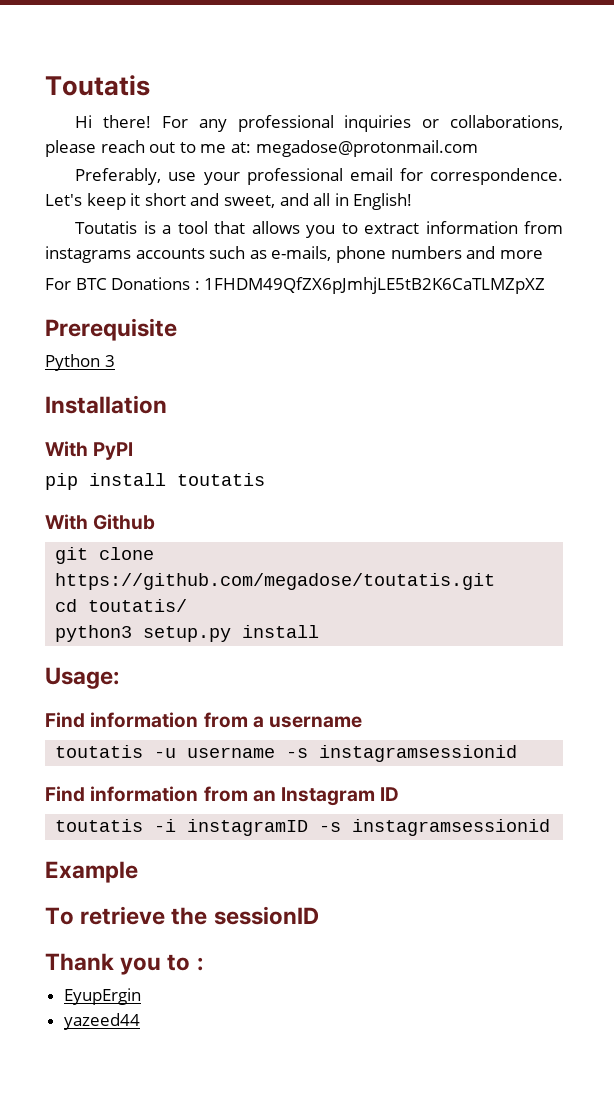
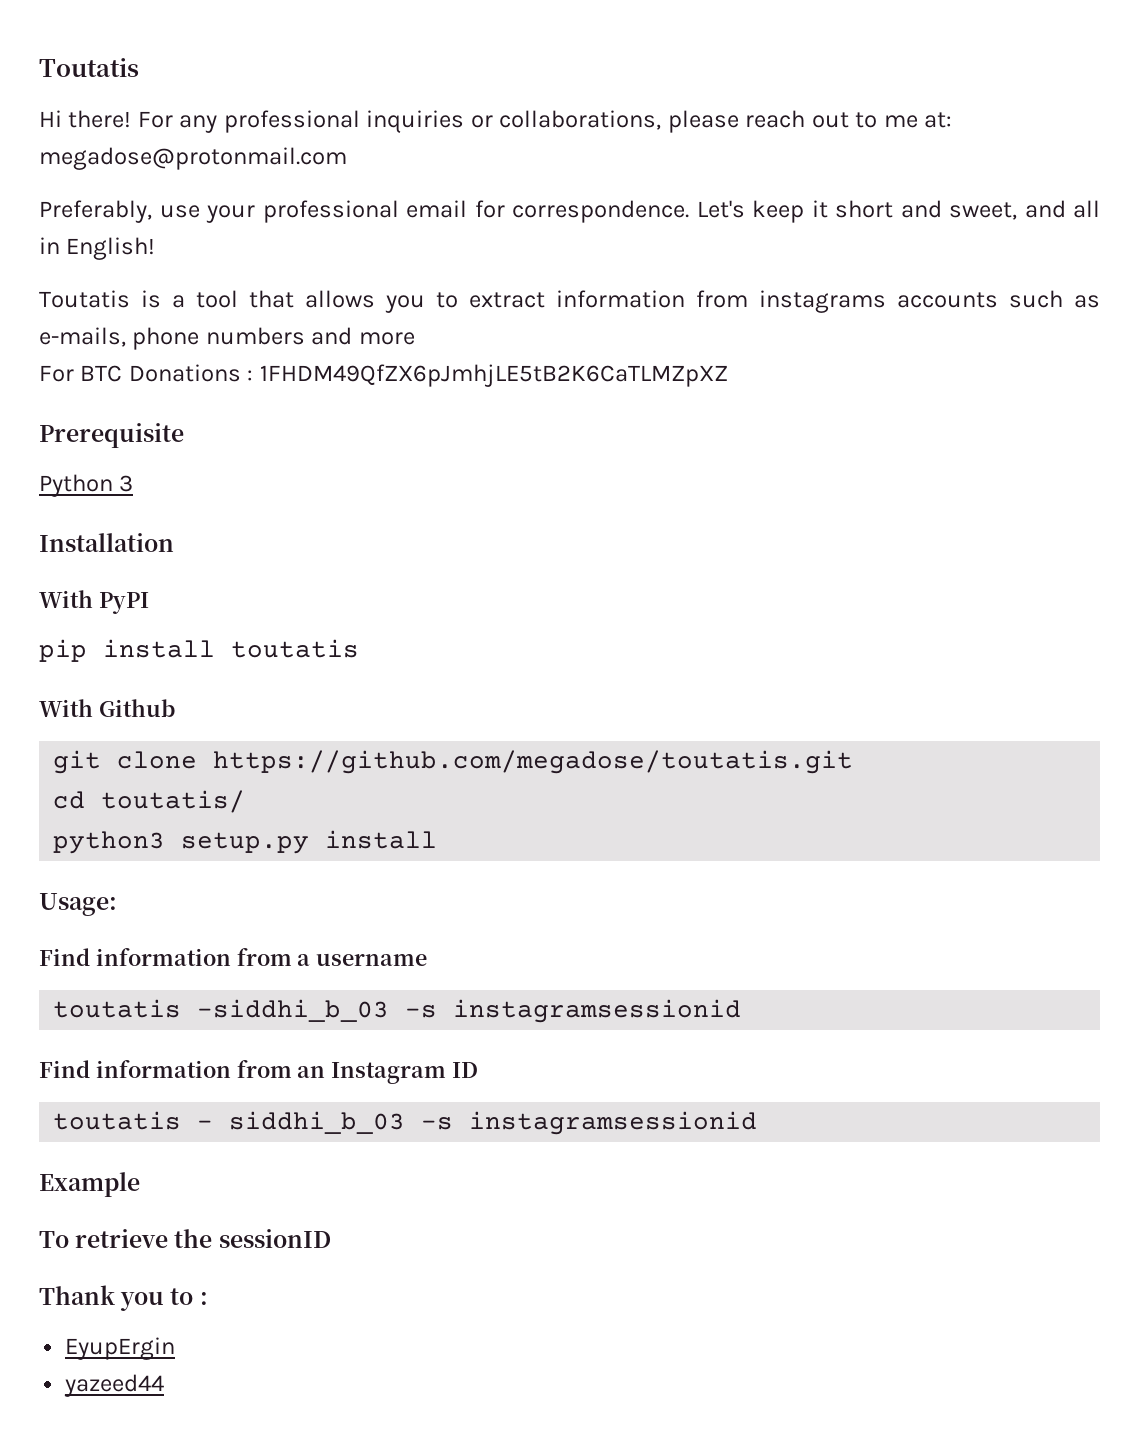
[154,747,276,758] -u username -> [197,999,390,1022] -siddhi_b_03
[154,819,309,836] -i instagramID -> [197,1111,406,1134] - siddhi_b_03

